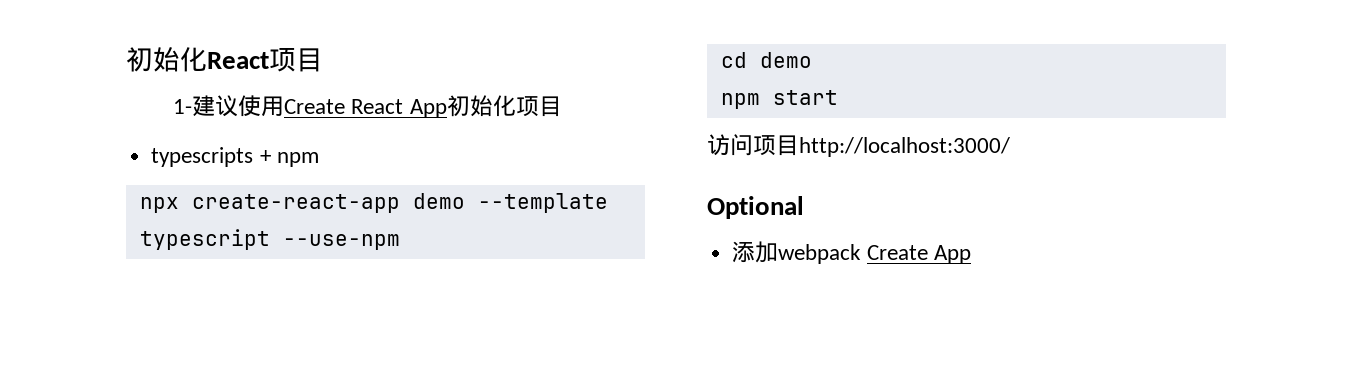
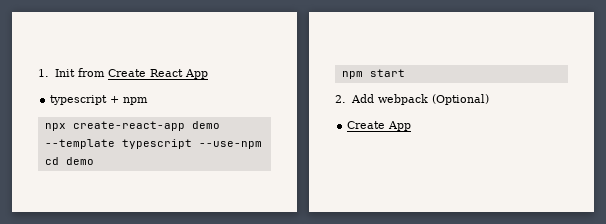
[126,47,323,72] [173,95,285,117] 初始化React项目 // 1-建议使用 -> [38,68,105,77] 1. Init from
[446,95,562,117] [151,147,254,167] 初始化项目 // typescripts -> [50,95,108,105] // typescript
[707,134,1010,157] [707,196,804,219] [732,241,862,264] 访问项目http://localhost:3000/ // Optional // 添加webpack -> [335,94,489,105] 2. Add webpack (Optional) //

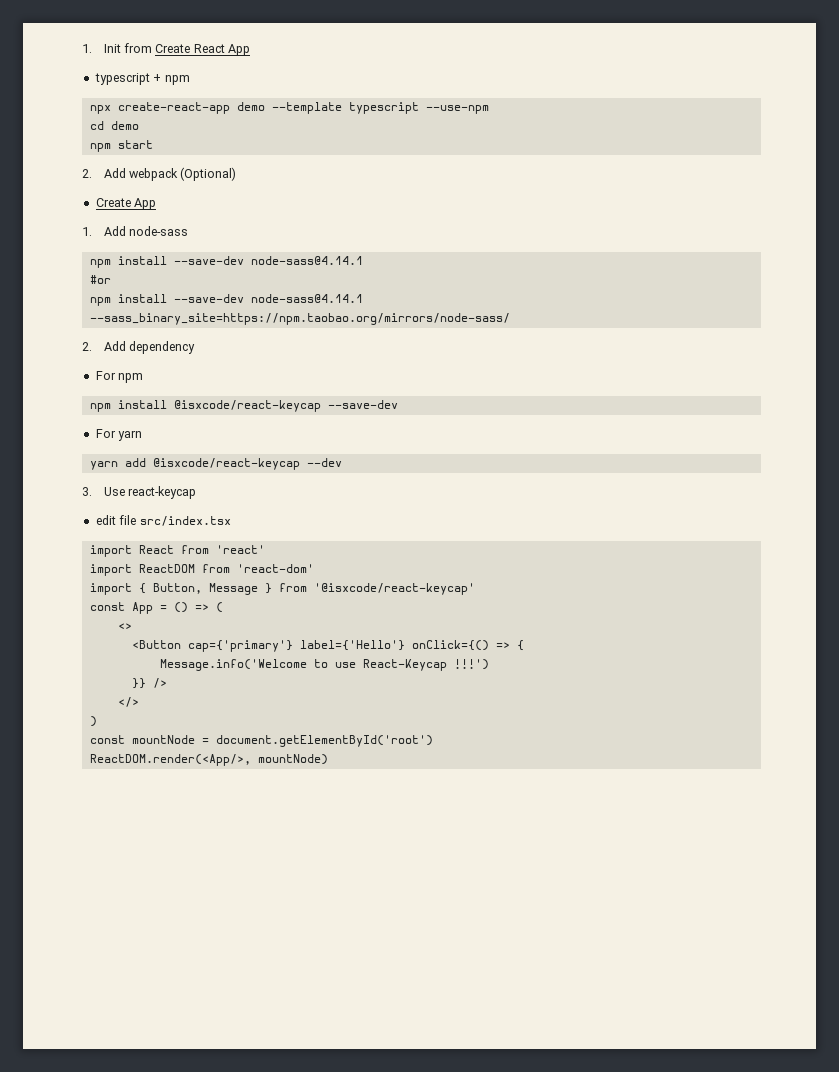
(412, 126) none -> [82,226,189,236] [89,256,363,268] [89,275,111,284] [89,294,363,306] [89,313,510,325] [82,341,196,354] [95,371,144,383] [89,400,398,412] [95,429,143,441] [89,458,342,470] [82,486,197,499] [95,515,231,526] [89,545,265,557] [89,564,314,576] [89,583,475,595] [89,602,223,614] [117,623,132,630] [131,640,524,652] [159,659,489,671] [131,678,167,689] [117,697,139,707] [89,716,97,727] [89,735,433,747] [89,754,328,766] // 1. Add node-sass // npm install --save-dev node-sass@4.14.1 // #or // npm install --save-dev node-sass@4.14.1 --sass_binary_site=https://npm.taobao.org/mirrors/node-sass/ // 2. Add dependency // For npm // npm install @isxcode/react-keycap --save-dev // For yarn // yarn add @isxcode/react-keycap --dev // 3. Use react-keycap // edit file src/index.tsx // import React from 'react' // import ReactDOM from 'react-dom' // import { Button, Message } from '@isxcode/react-keycap' // const App = () => ( // <> // <Button cap={'primary'} label={'Hello'} onClick={() => { // Message.info('Welcome to use React-Keycap !!!') // }} /> // </> // ) // const mountNode = document.getElementById('root') // ReactDOM.render(<App/>, mountNode)

